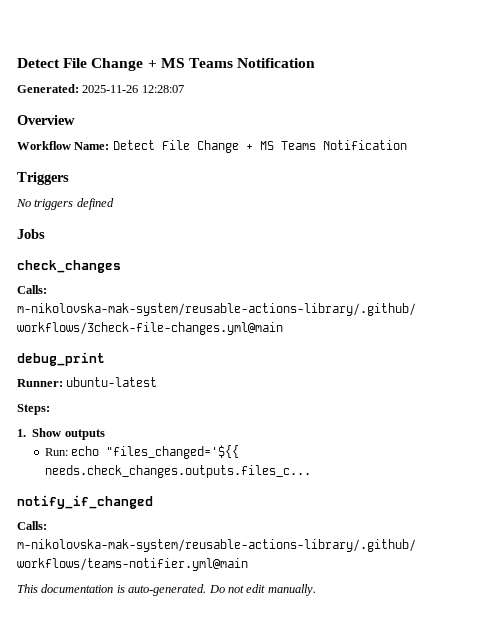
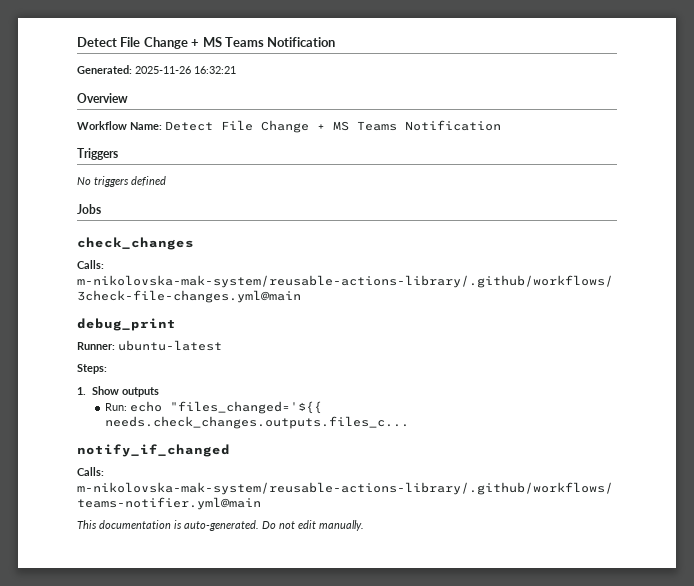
[141,85,184,93] 12:28:07 -> [194,66,236,74] 16:32:21

